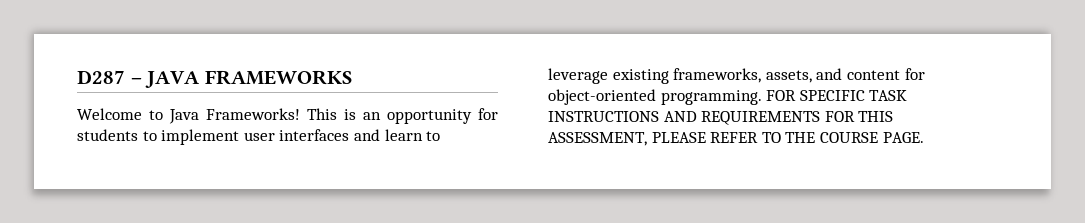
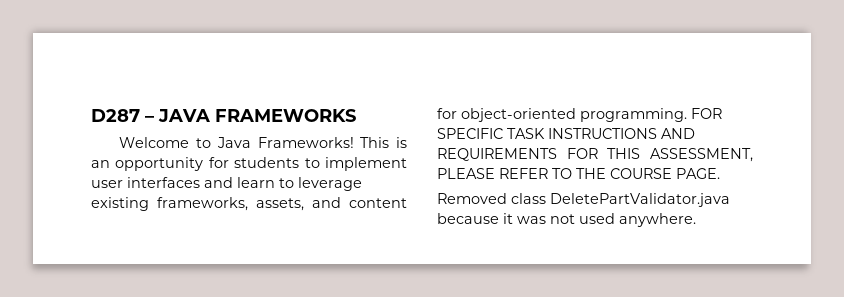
(924, 137) none -> [437,193,730,207] [437,213,696,227] // Removed class DeletePartValidator.java because it was not used anywhere.

